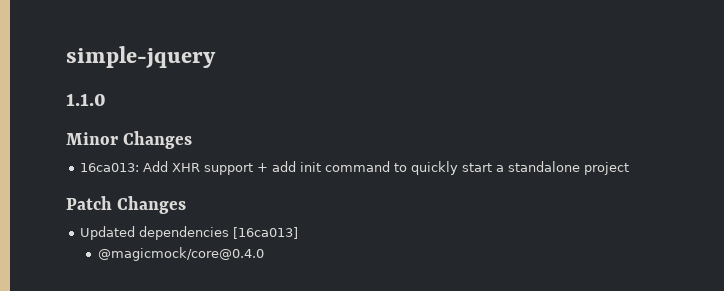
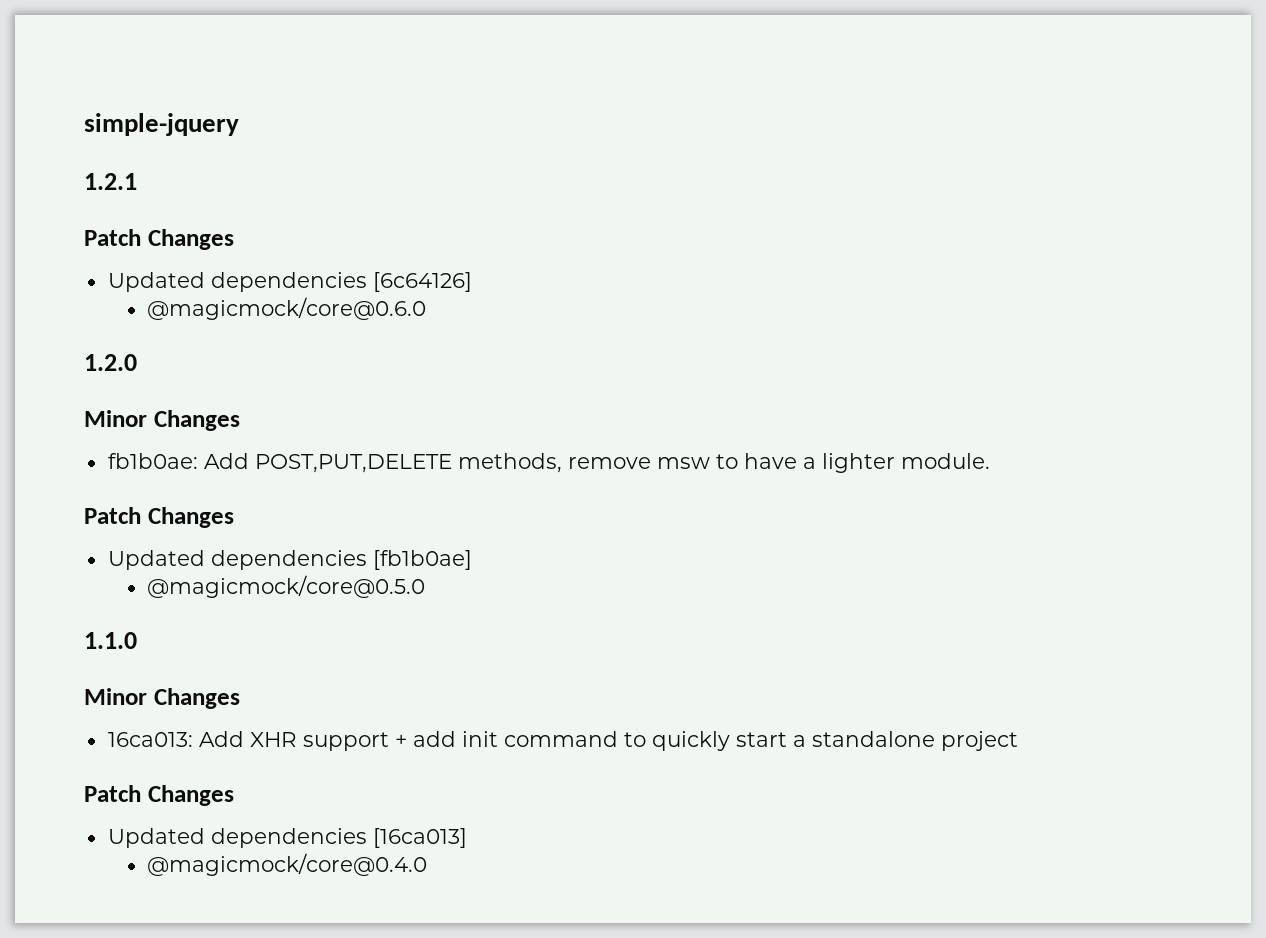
(216, 57) none -> [84,173,137,190] [84,229,234,250] [107,272,472,292] [147,297,427,320] [84,354,137,371] [84,410,240,431] [107,453,990,473] [84,507,234,528] [107,550,472,570] [147,575,426,598] // 1.2.1 // Patch Changes // Updated dependencies [6c64126] // @magicmock/core@0.6.0 // 1.2.0 // Minor Changes // fb1b0ae: Add POST,PUT,DELETE methods, remove msw to have a lighter module. // Patch Changes // Updated dependencies [fb1b0ae] // @magicmock/core@0.5.0

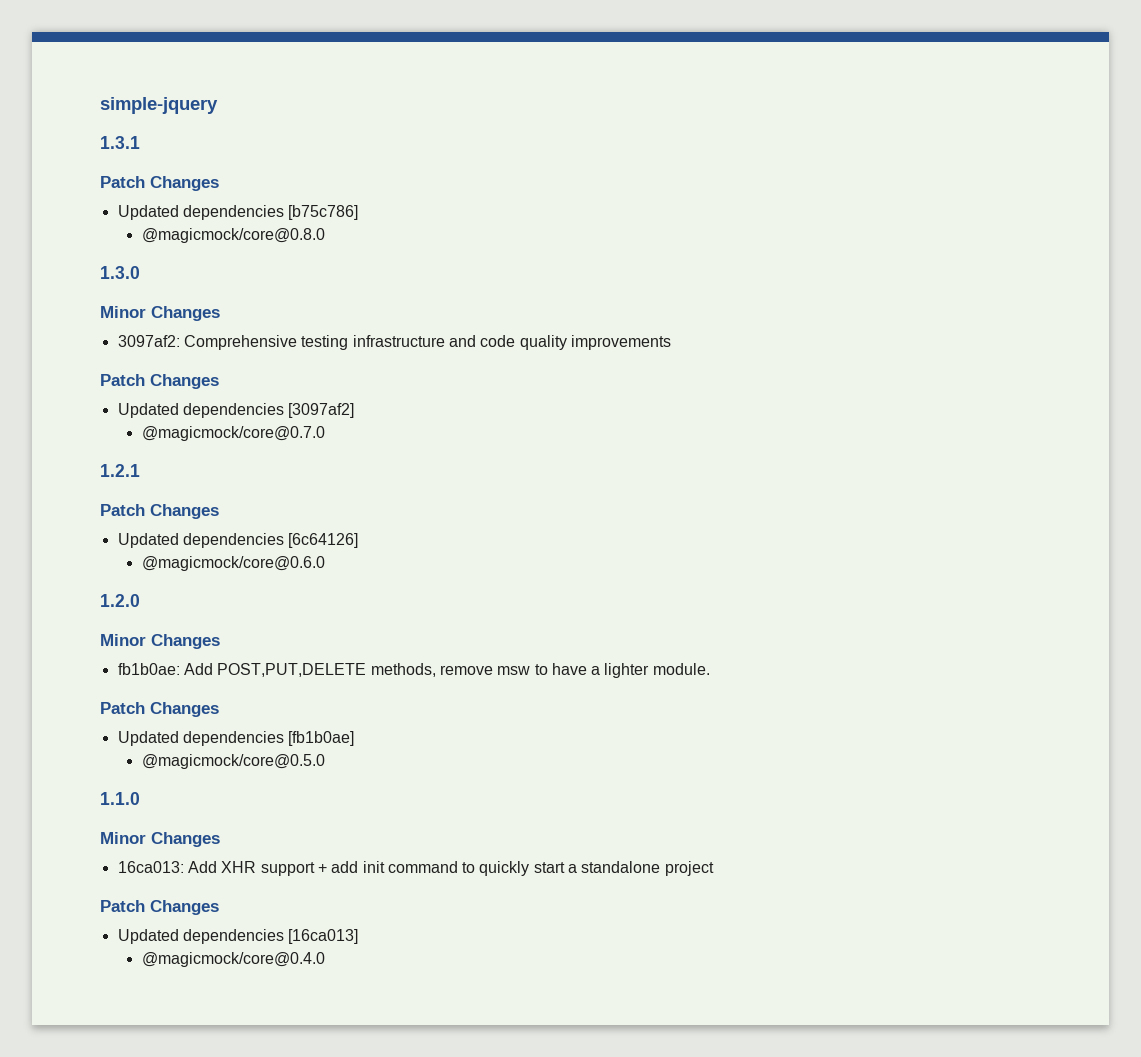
(239, 124) none -> [100,136,140,149] [100,176,219,191] [117,205,359,220] [141,228,325,243] [100,266,140,279] [100,306,220,321] [117,335,671,350] [100,374,219,389] [117,403,355,418] [141,426,325,441] // 1.3.1 // Patch Changes // Updated dependencies [b75c786] // @magicmock/core@0.8.0 // 1.3.0 // Minor Changes // 3097af2: Comprehensive testing infrastructure and code quality improvements // Patch Changes // Updated dependencies [3097af2] // @magicmock/core@0.7.0

